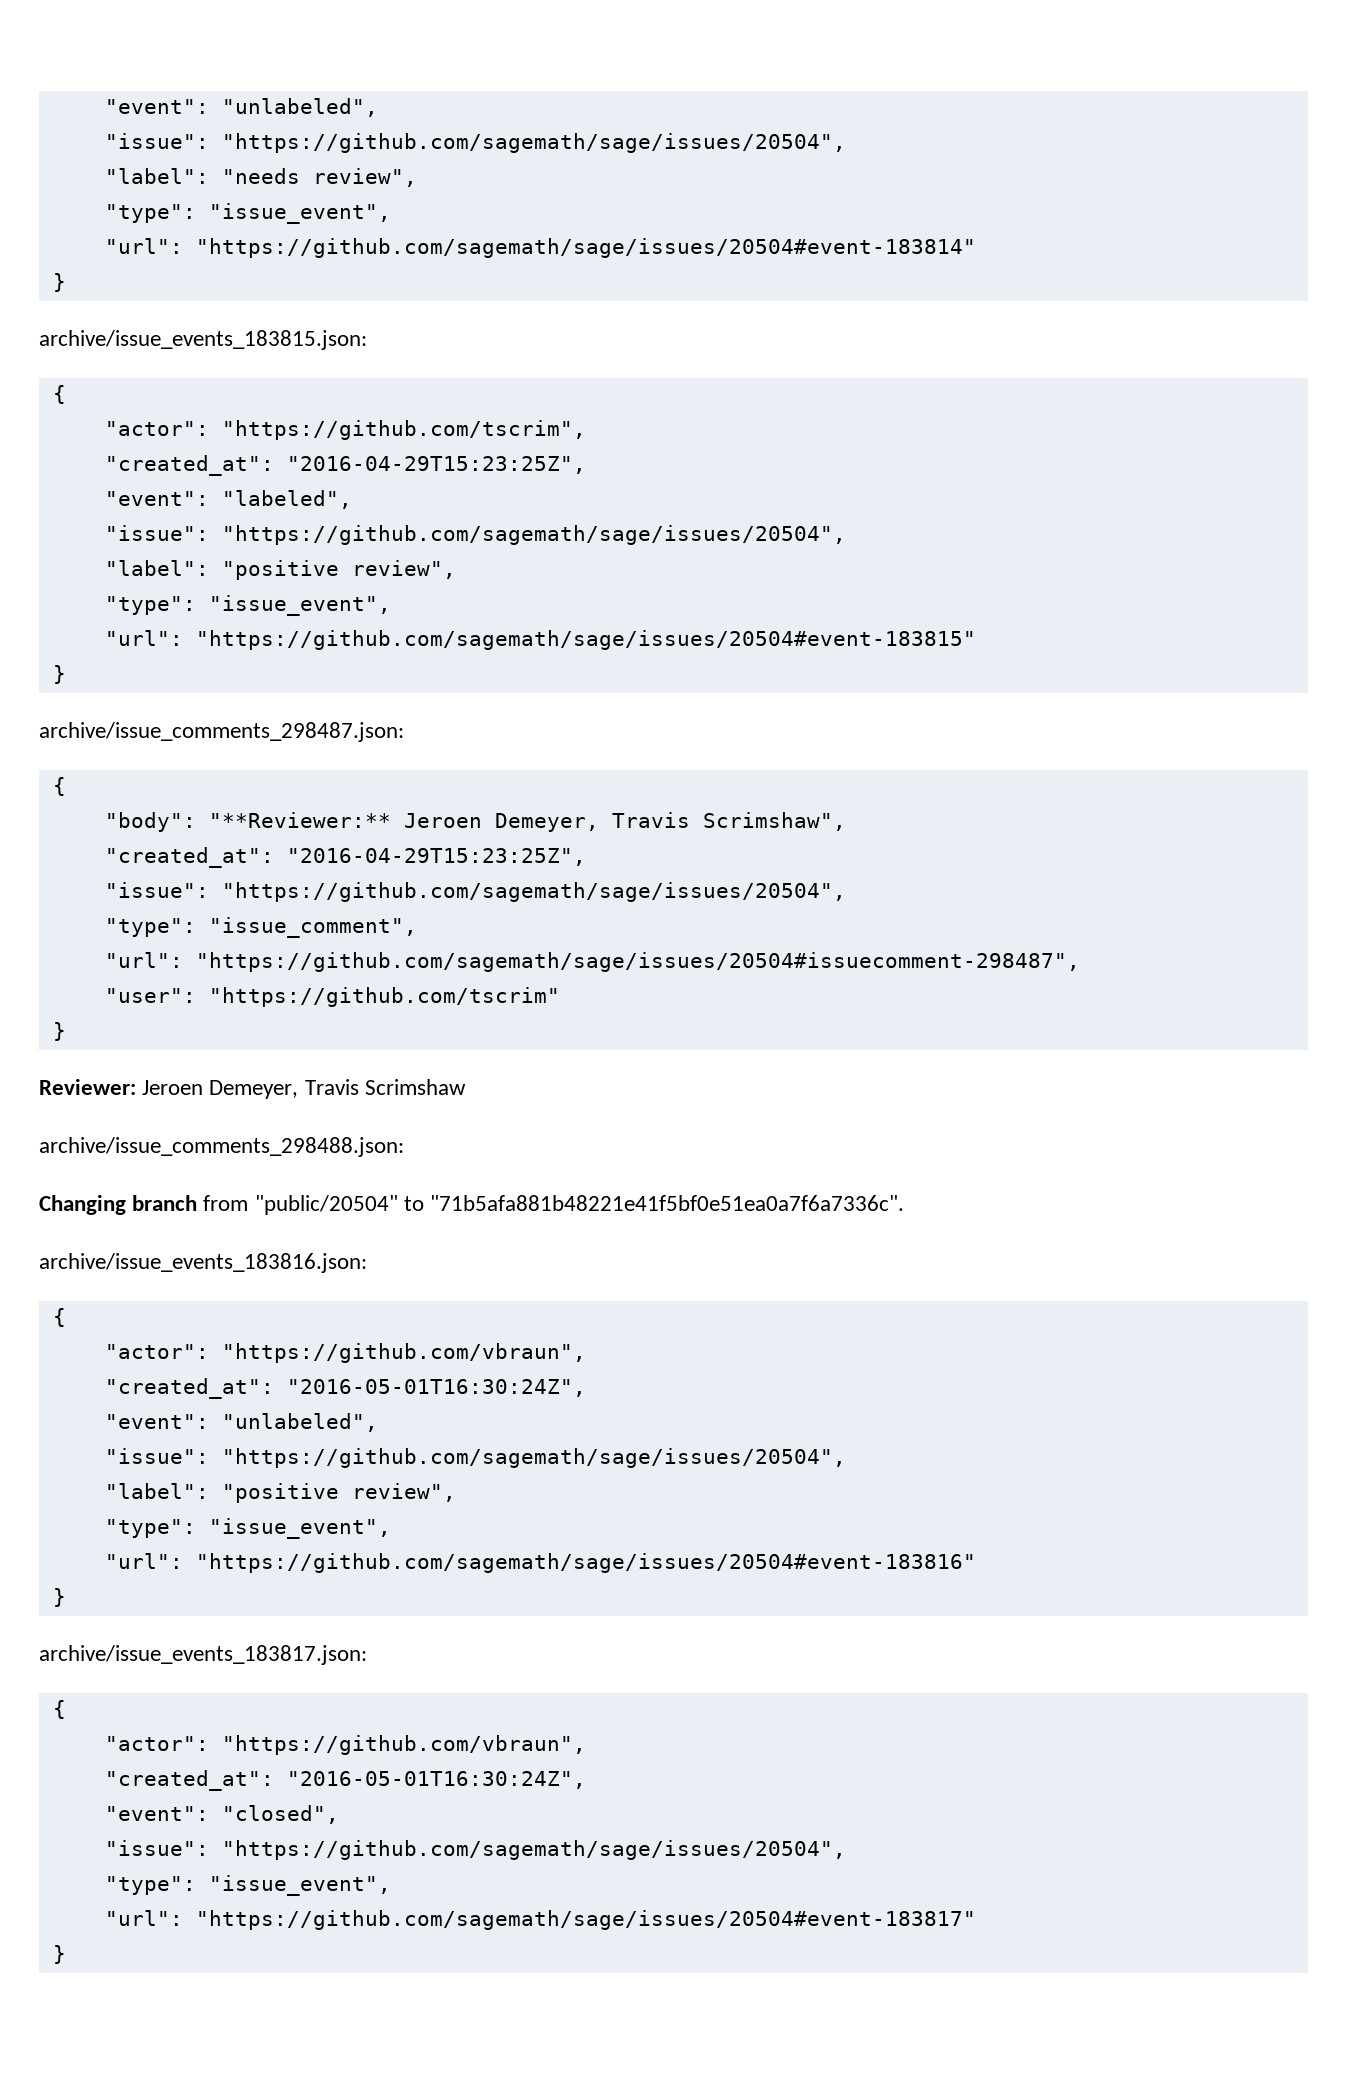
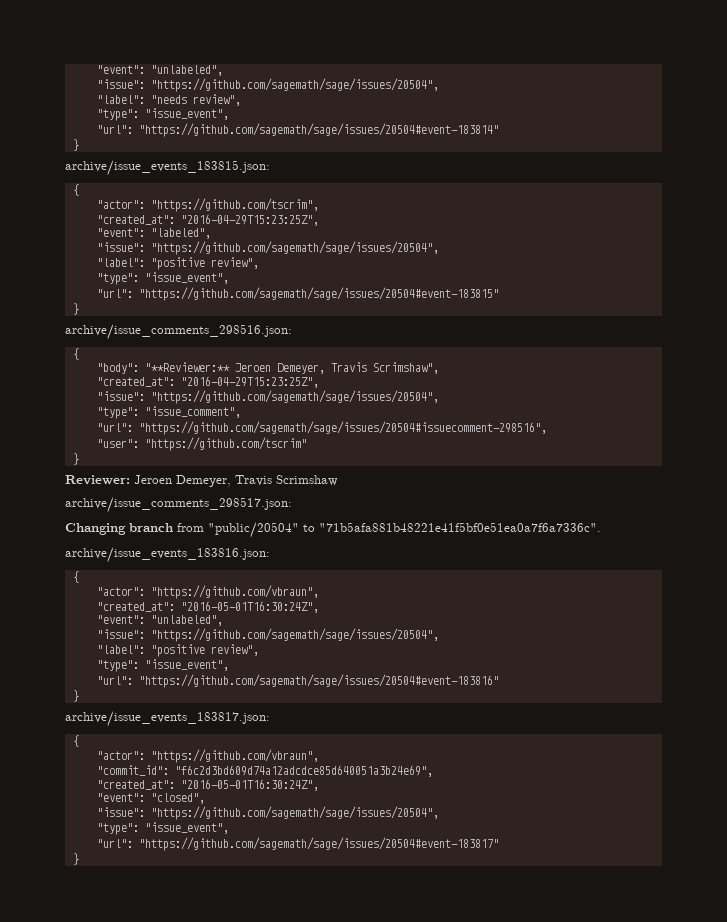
[39,722,404,742] archive/issue_comments_298487.json: -> [65,324,292,340] archive/issue_comments_298516.json:
[195,952,1080,972] "https://github.com/sagemath/sage/issues/20504#issuecomment-298487", -> [138,421,547,435] "https://github.com/sagemath/sage/issues/20504#issuecomment-298516",
[39,1137,404,1157] archive/issue_comments_298488.json: -> [65,497,292,513] archive/issue_comments_298517.json:
(586, 1745) none -> [96,765,433,777] // "commit_id": "f6c2d3bd609d74a12adcdce85d640051a3b24e69",

